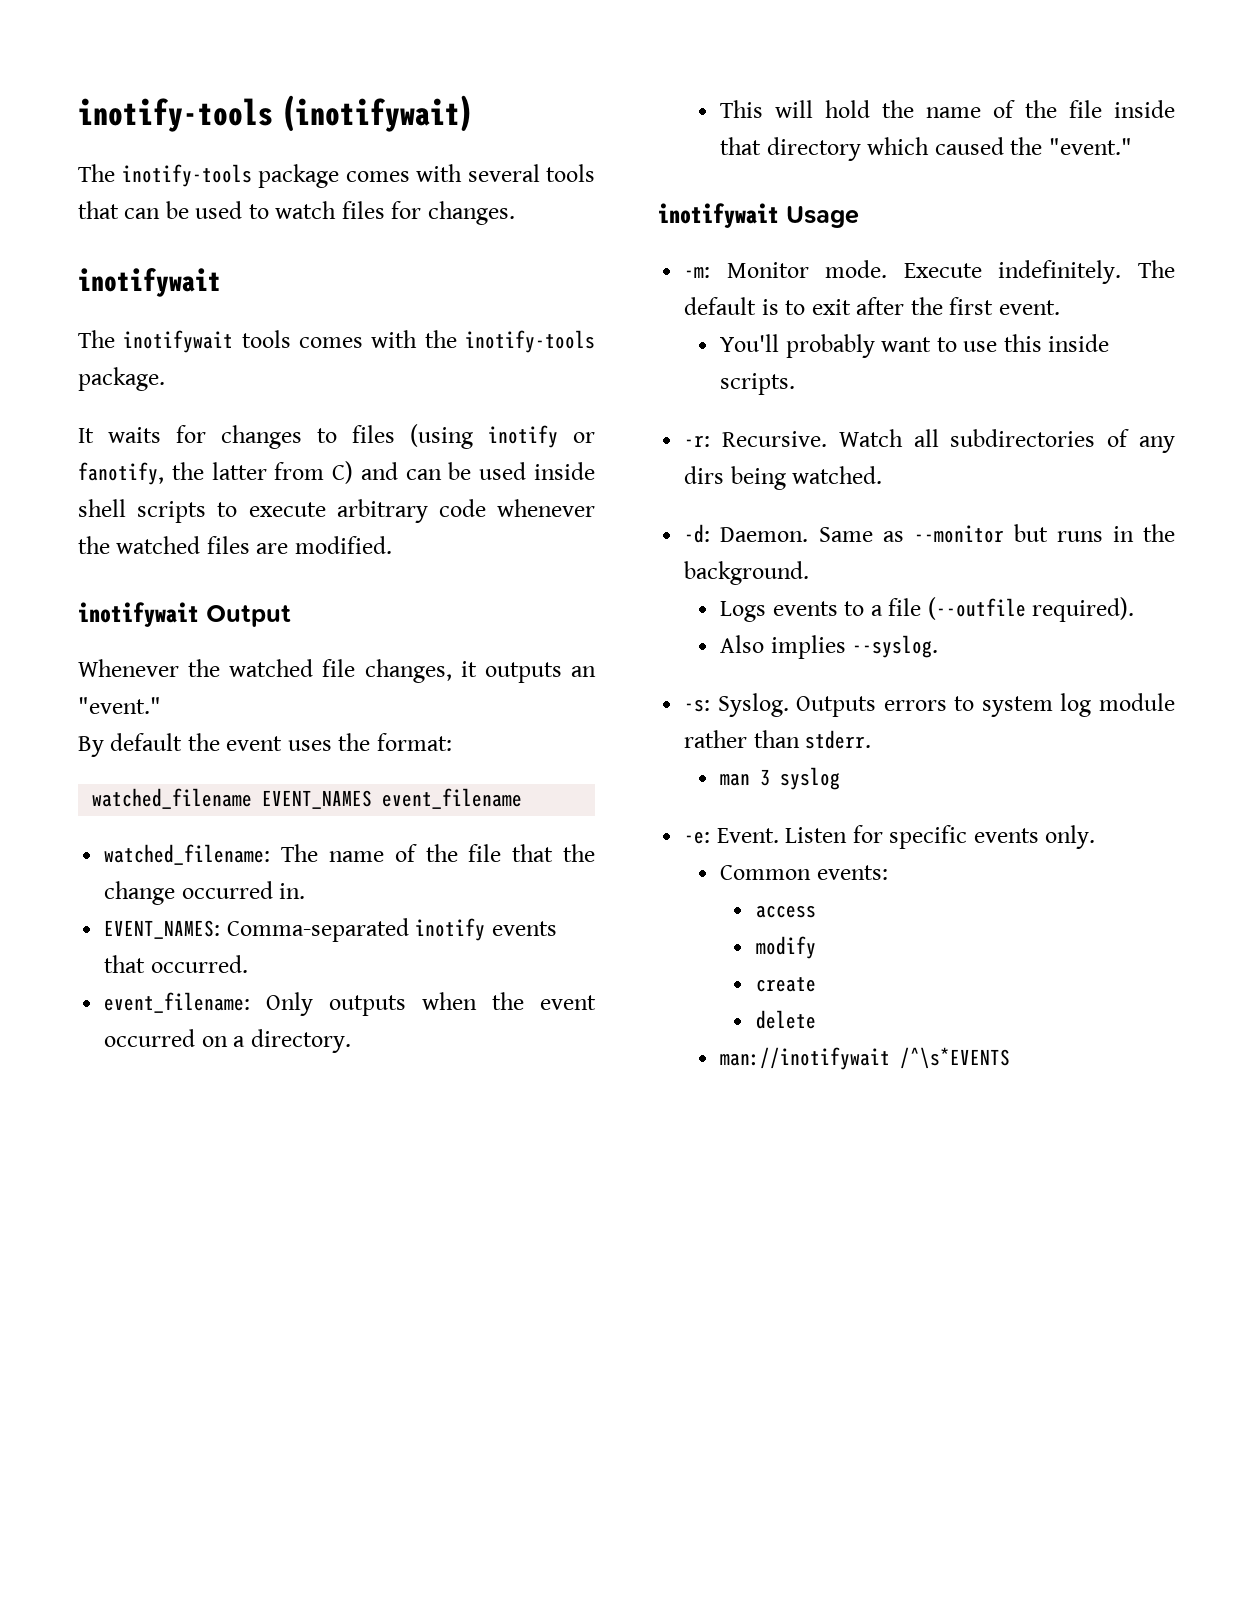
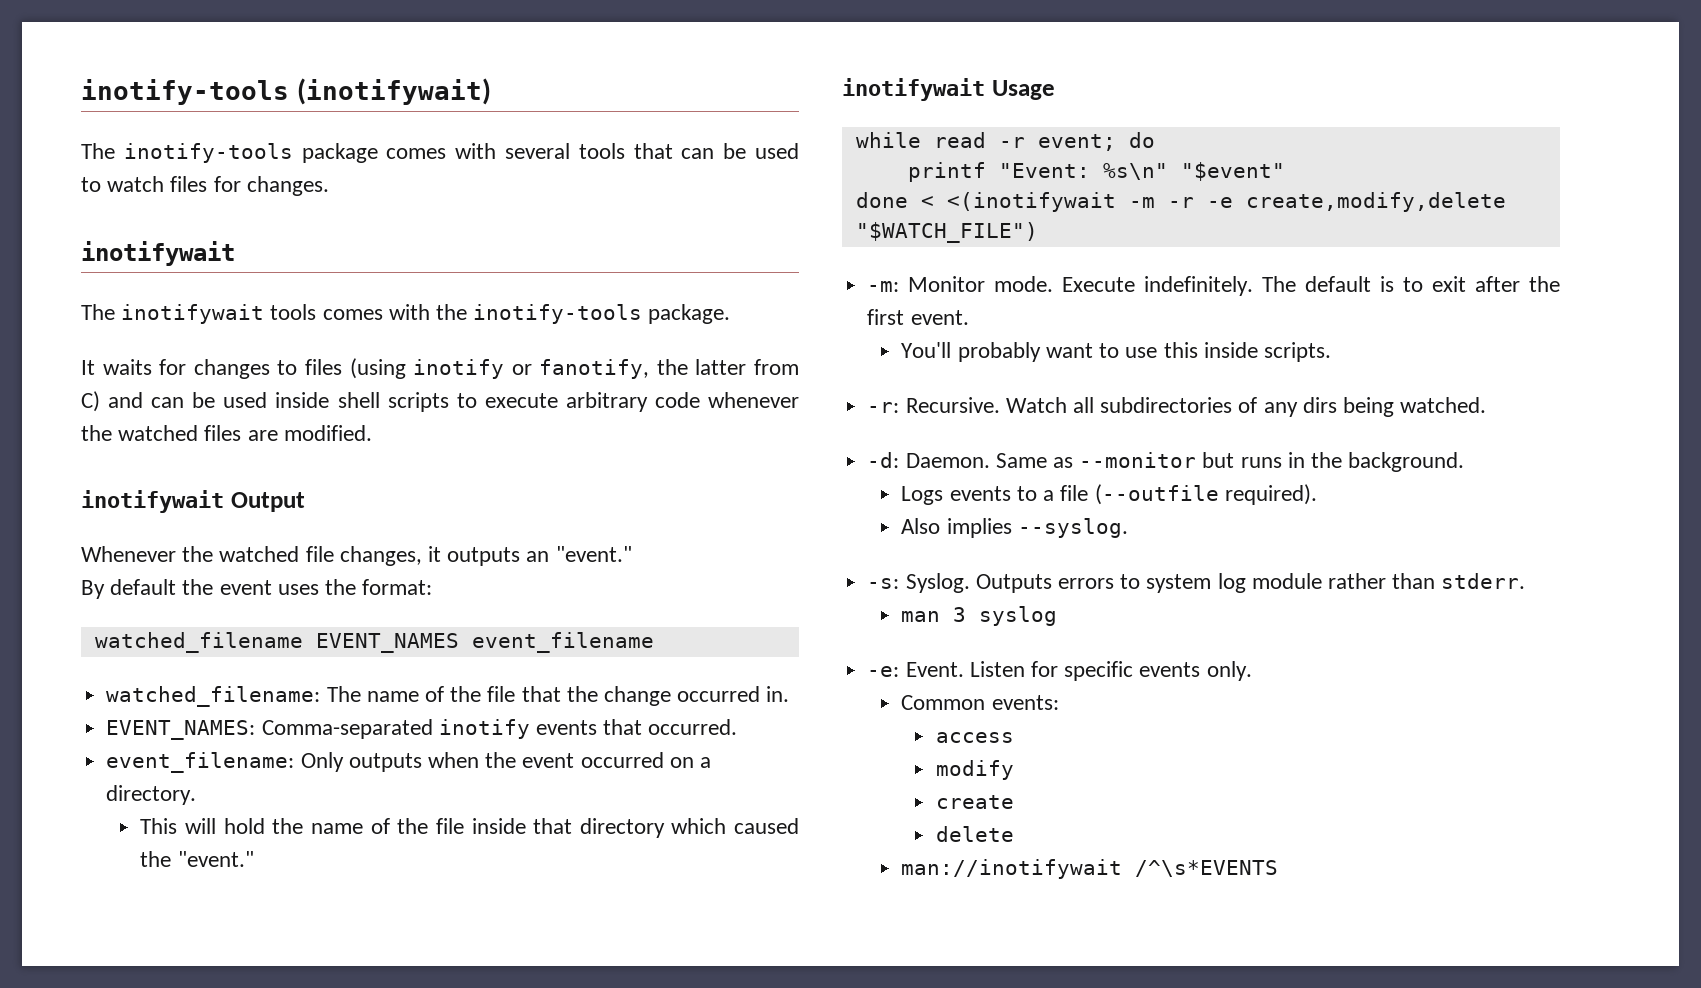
(859, 217) none -> [855,132,1155,151] [907,162,1285,182] [855,192,1506,212] [855,222,1038,243] // while read -r event; do // printf "Event: %s\n" "$event" // done < <(inotifywait -m -r -e create,modify,delete "$WATCH_FILE")

